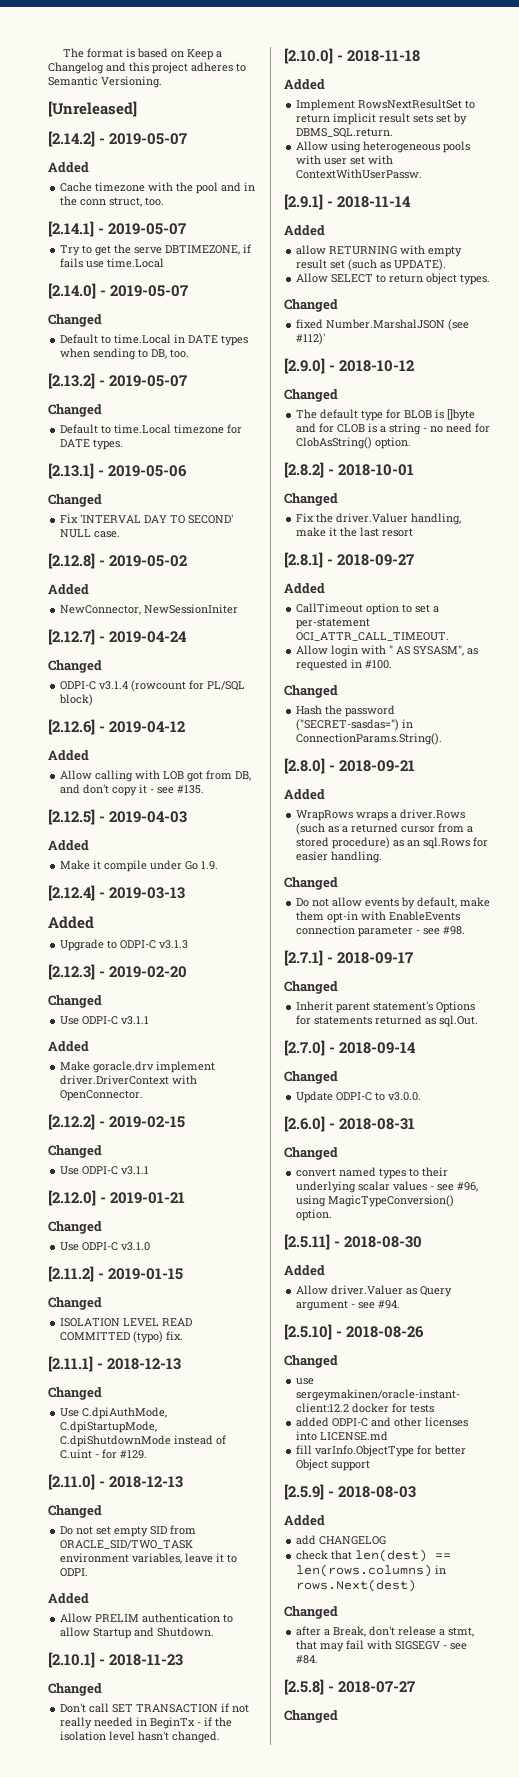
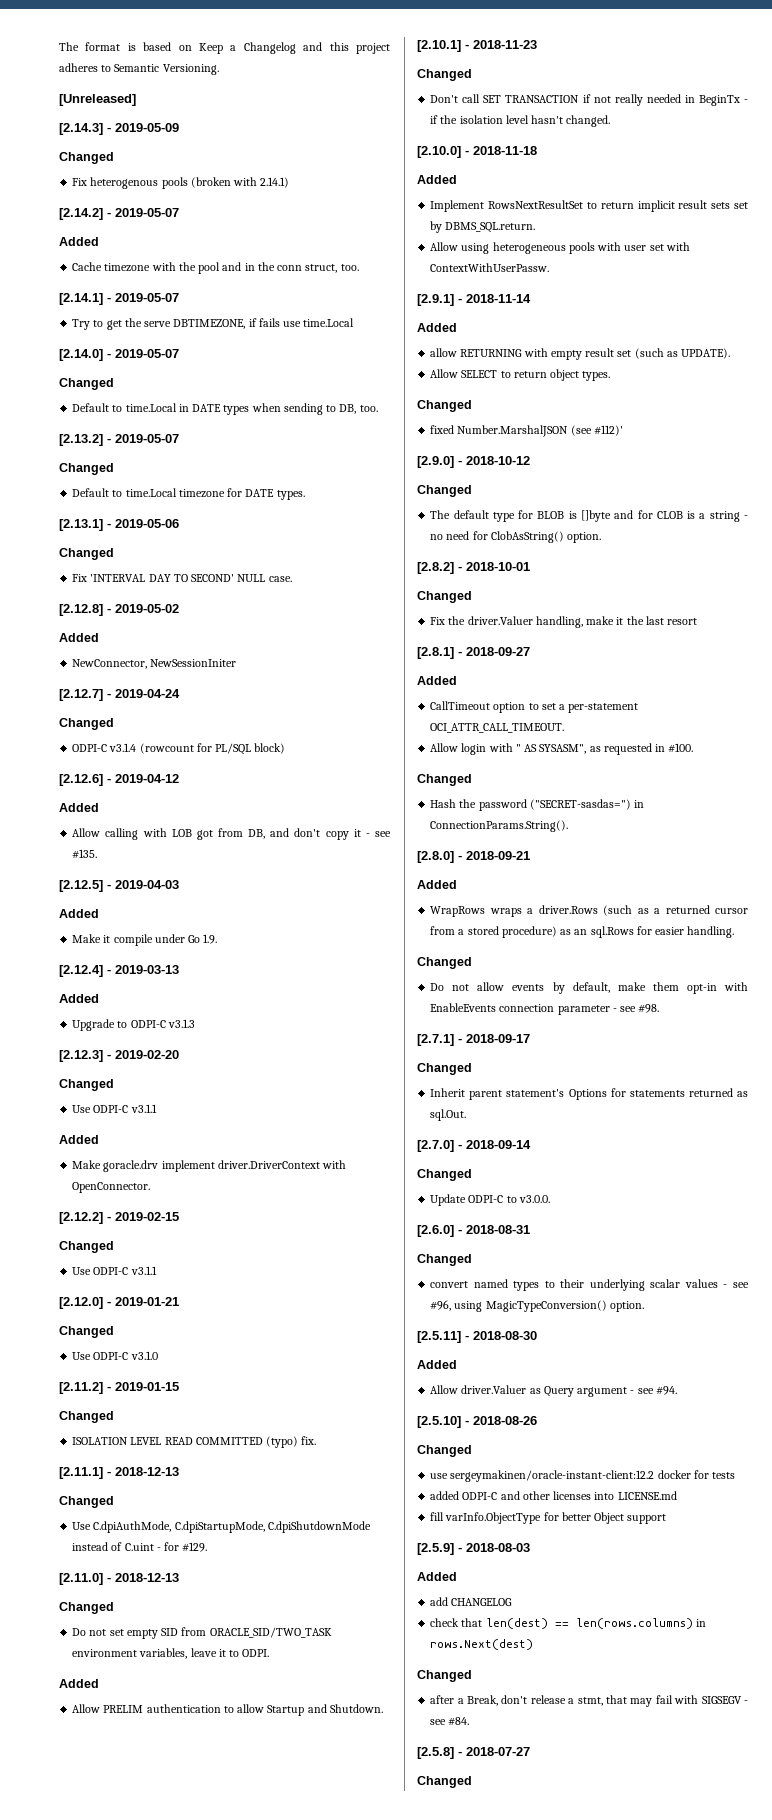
(137, 109) none -> [59,123,179,135] [59,152,114,164] [72,177,290,189] // [2.14.3] - 2019-05-09 // Changed // Fix heterogenous pools (broken with 2.14.1)

